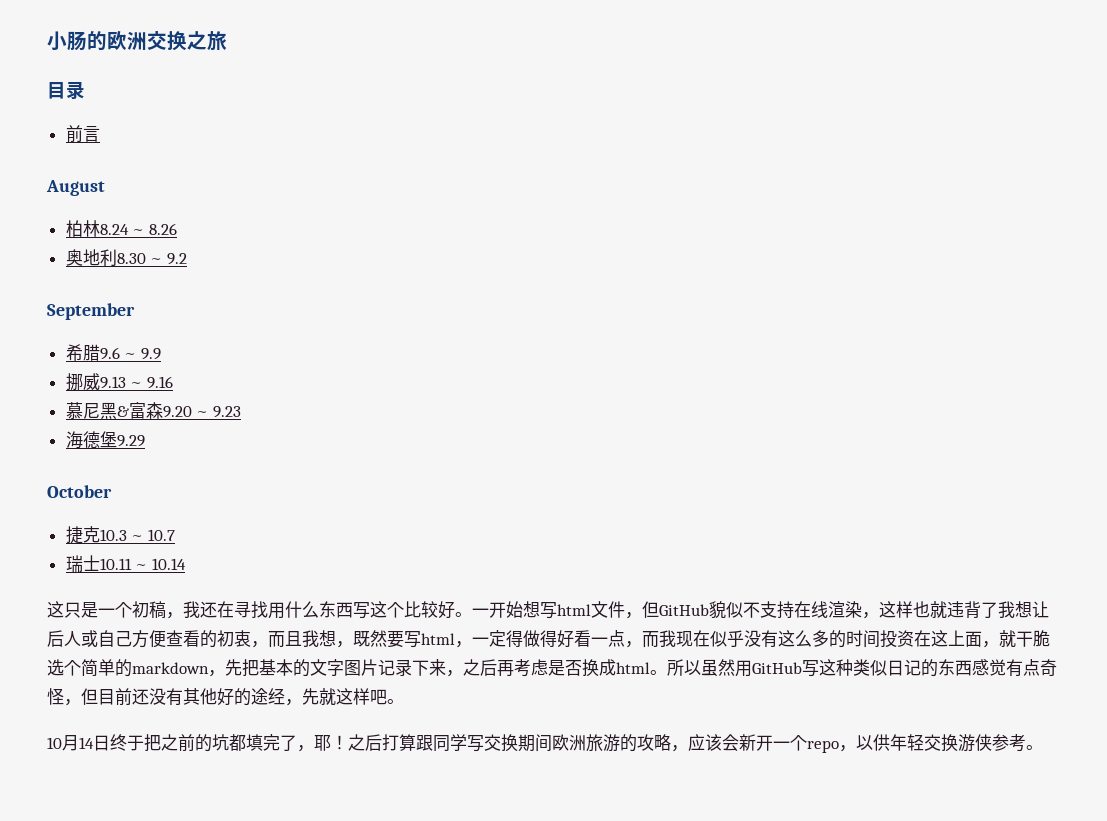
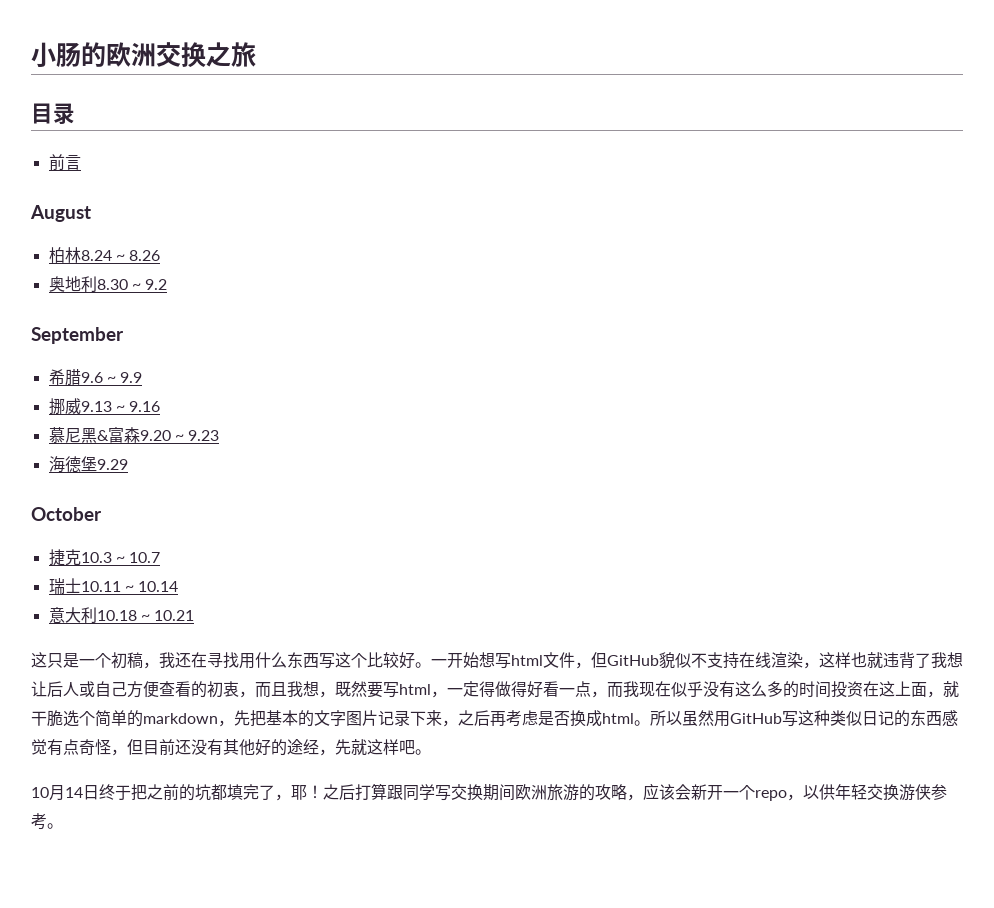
(186, 564) none -> [48,607,195,623] // 意大利10.18 ~ 10.21

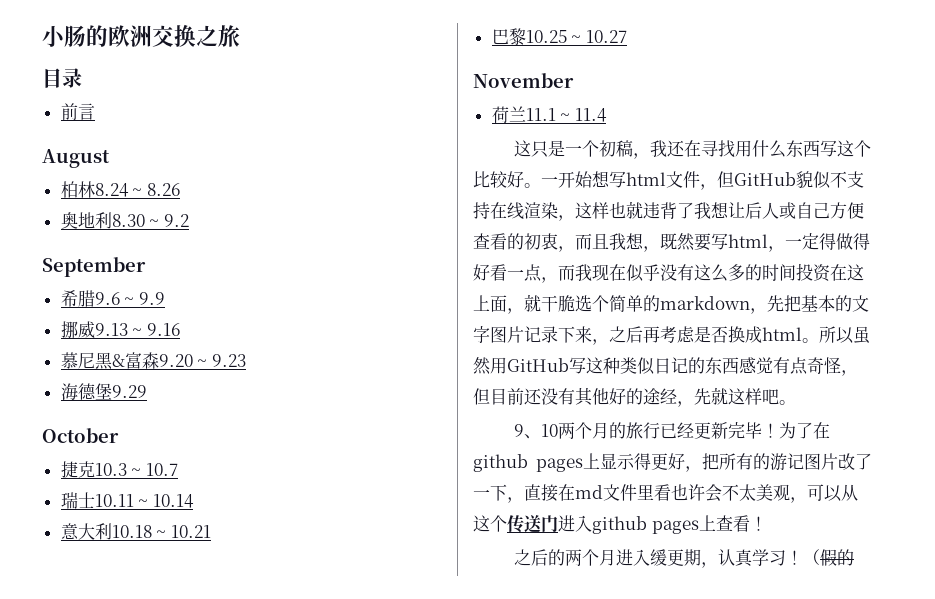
(195, 615) none -> [491,28,627,45] [473,73,574,88] [491,106,607,123] // 巴黎10.25 ~ 10.27 // November // 荷兰11.1 ~ 11.4
[31,783,947,801] [31,813,63,830] 10月14日终于把之前的坑都填完了，耶！之后打算跟同学写交换期间欧洲旅游的攻略，应该会新开一个repo，以供年轻交换游侠参考。 -> [514,422,831,439] [473,453,872,472] [473,484,858,503] [473,515,767,534] [514,549,855,568] 9、10两个月的旅行已经更新完毕！为了在github pages上显示得更好，把所有的游记图片改了一下，直接在md文件里看也许会不太美观，可以从这个传送门进入github pages上查看！ // 之后的两个月进入缓更期，认真学习！（假的

